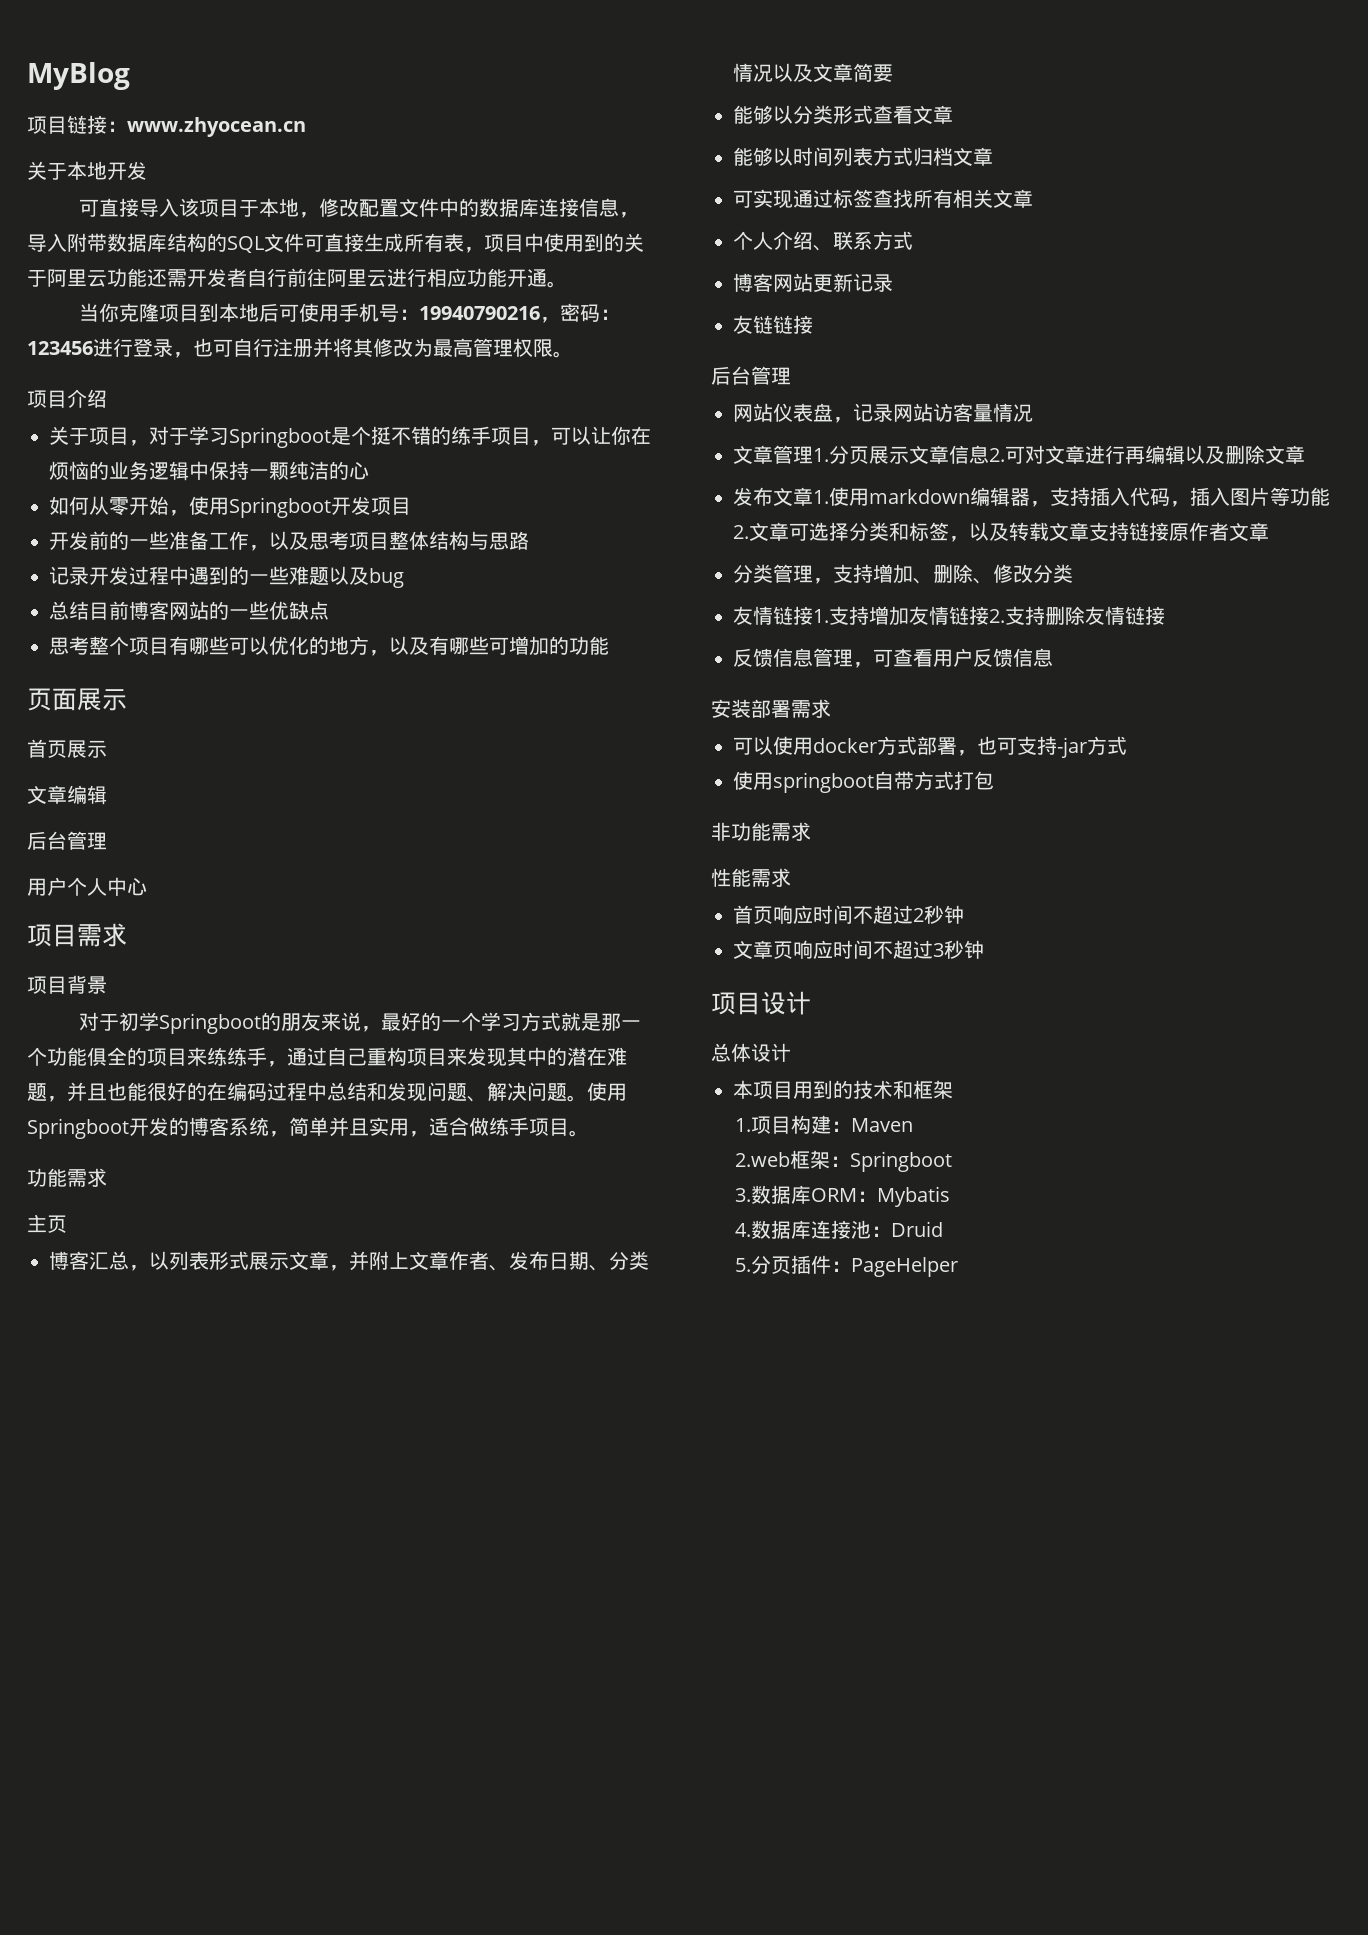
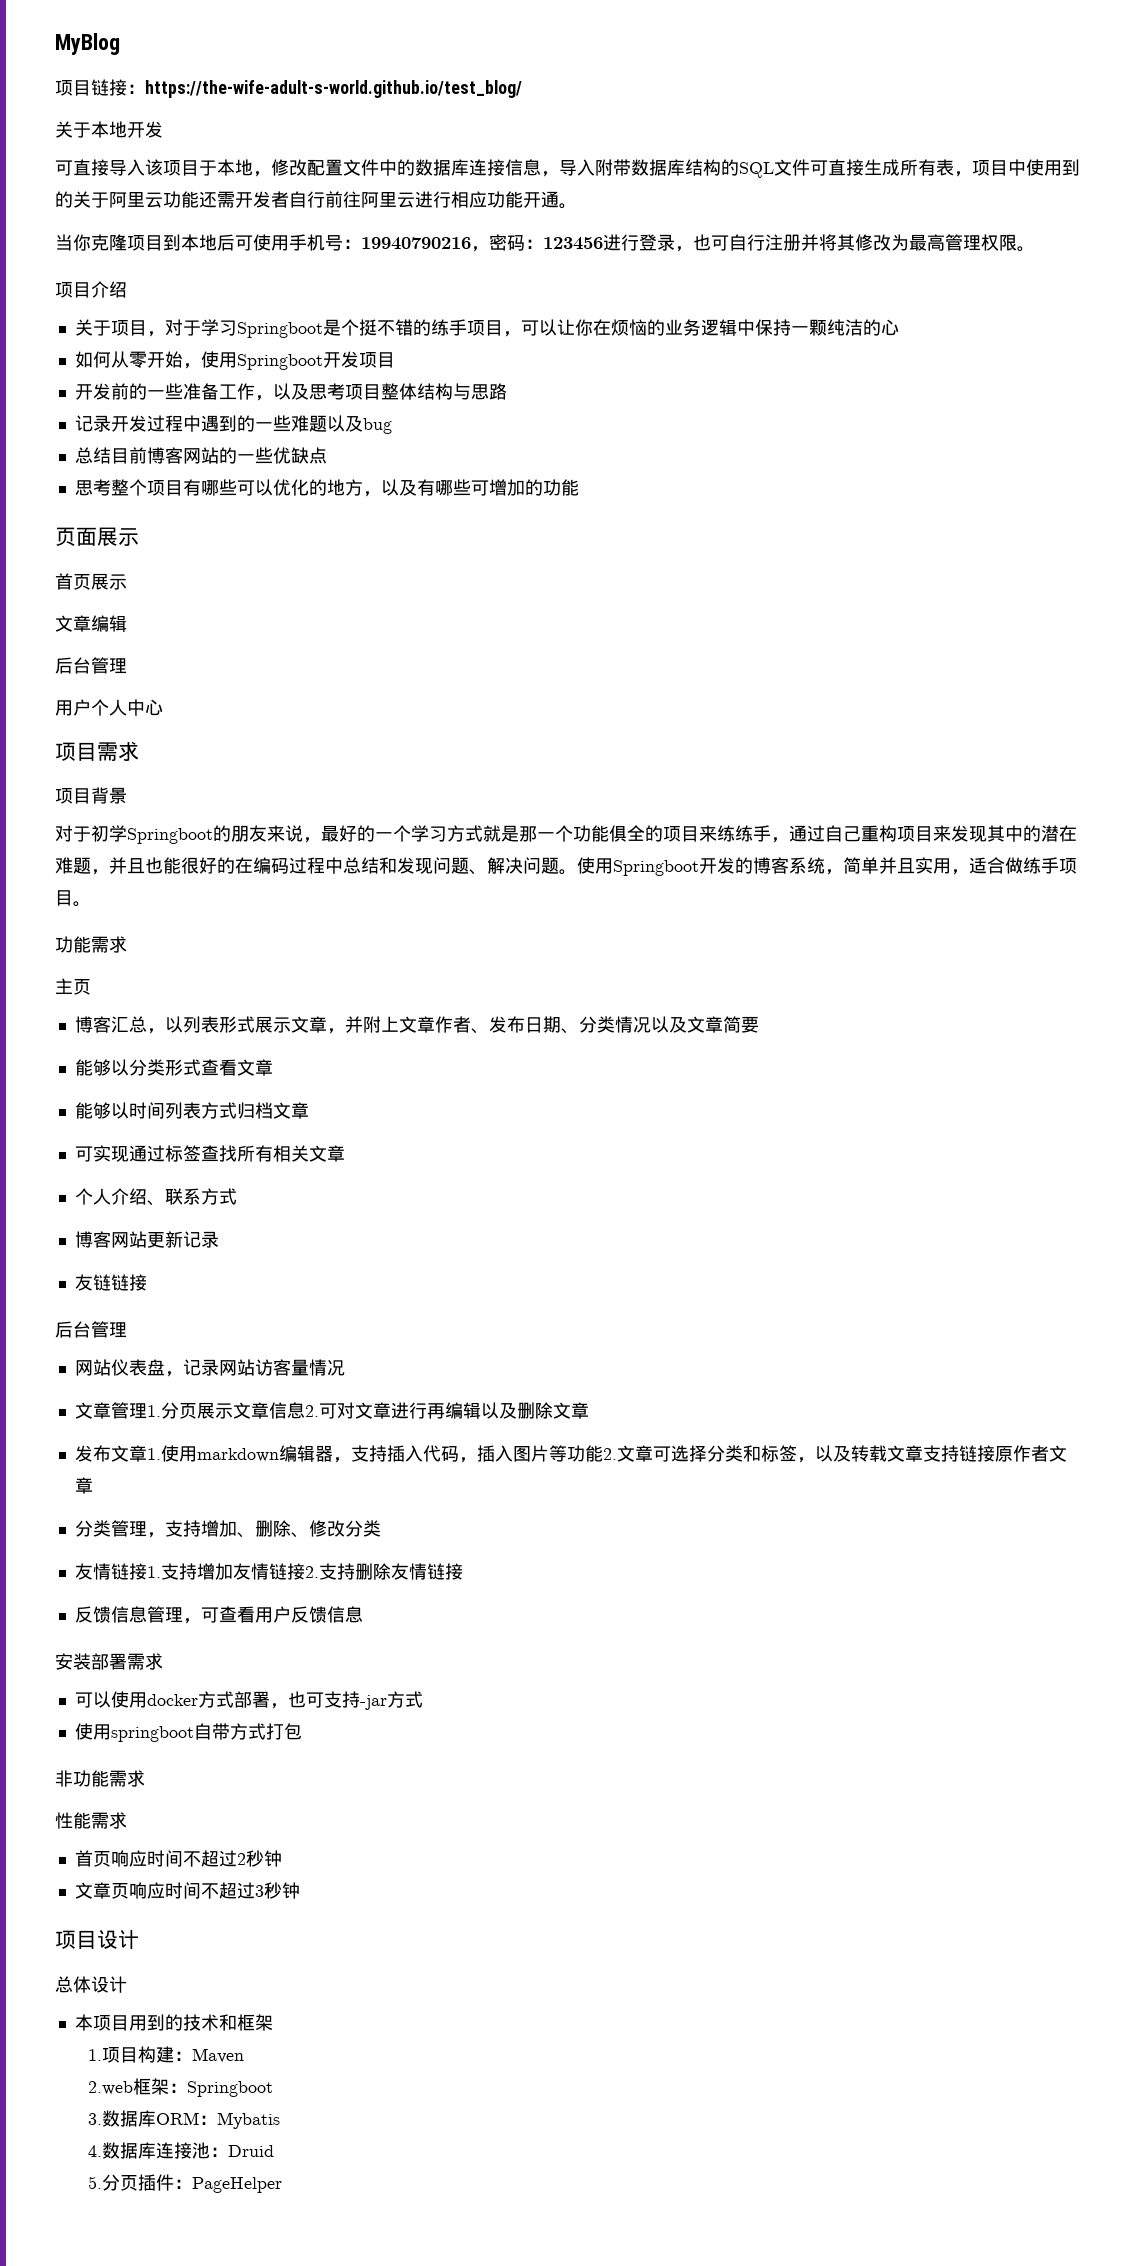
[127,117,306,137] www.zhyocean.cn -> [145,80,522,98] https://the-wife-adult-s-world.github.io/test_blog/

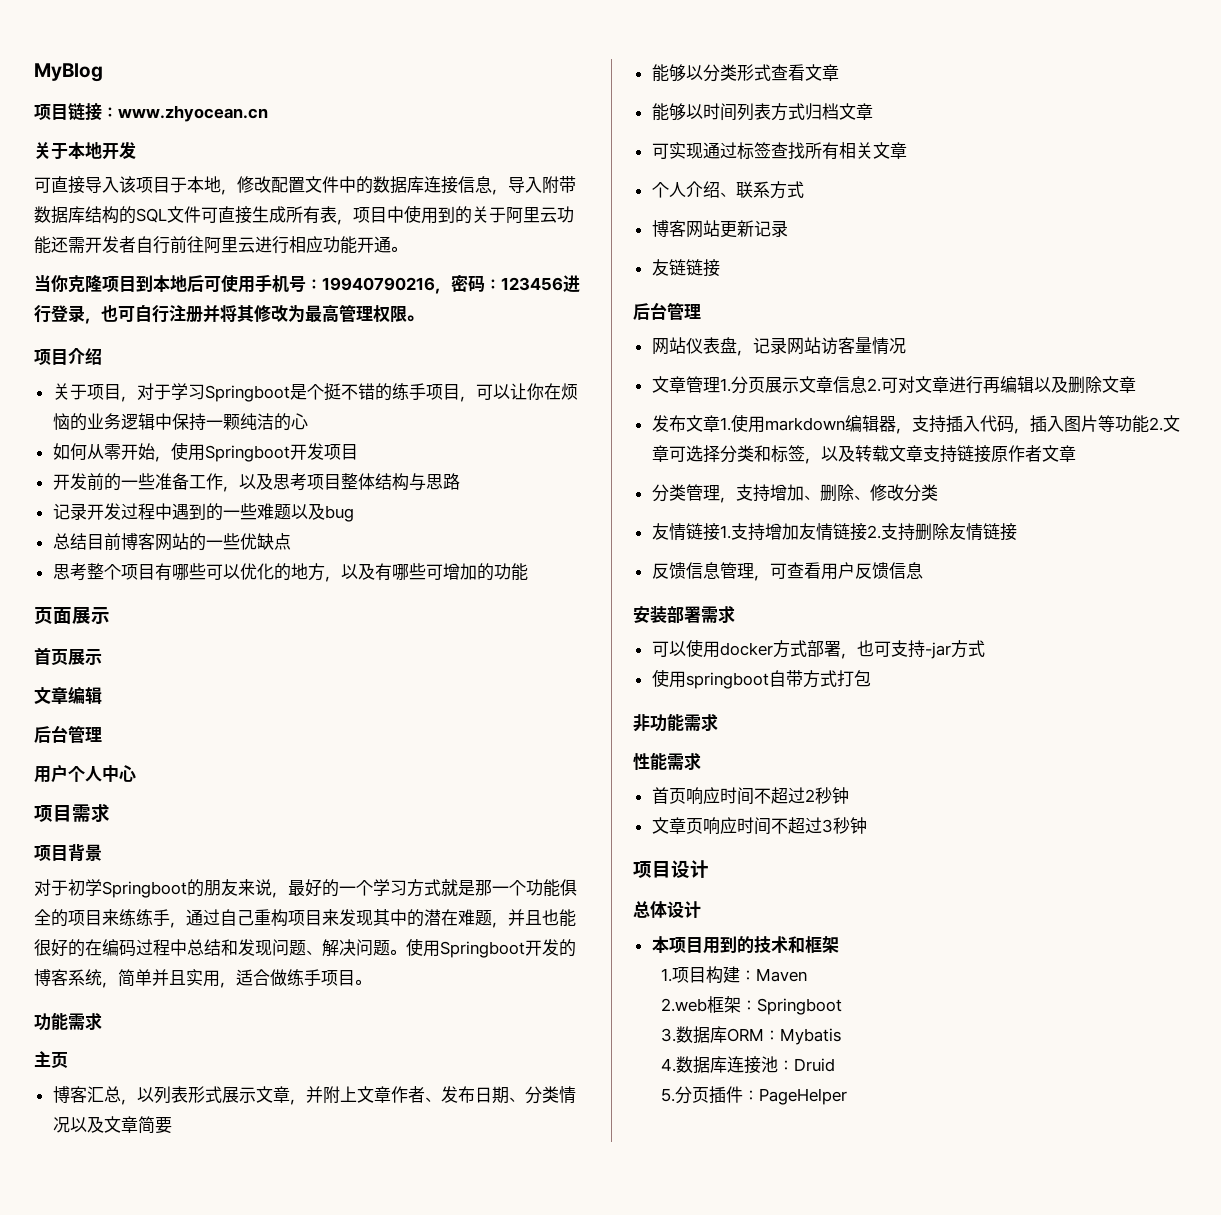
[145,80,522,98] https://the-wife-adult-s-world.github.io/test_blog/ -> [118,105,268,122] www.zhyocean.cn

